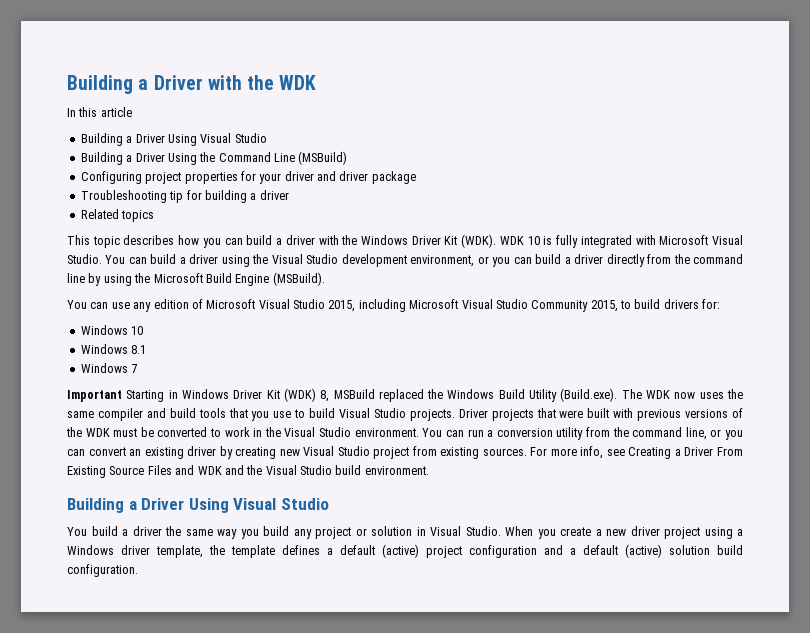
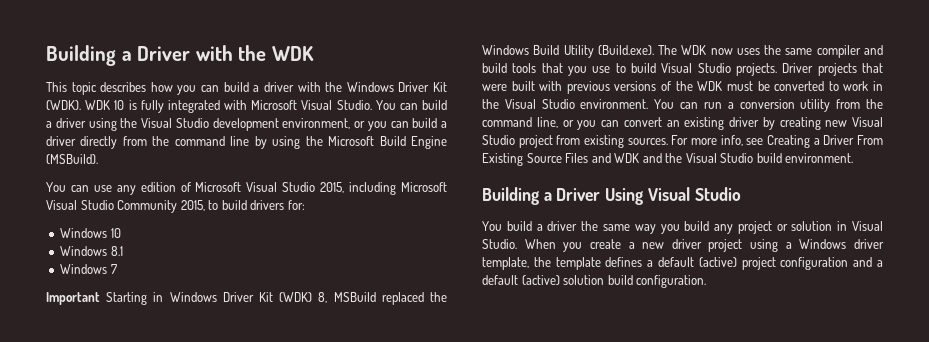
[67,107,132,117] [80,133,267,146] [80,151,348,165] [80,171,416,184] [80,190,289,203] [80,209,155,222] // In this article // Building a Driver Using Visual Studio // Building a Driver Using the Command Line (MSBuild) // Configuring project properties for your driver and driver package // Troubleshooting tip for building a driver // Related topics -> (314, 53) none

